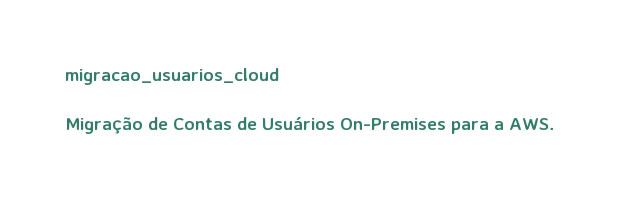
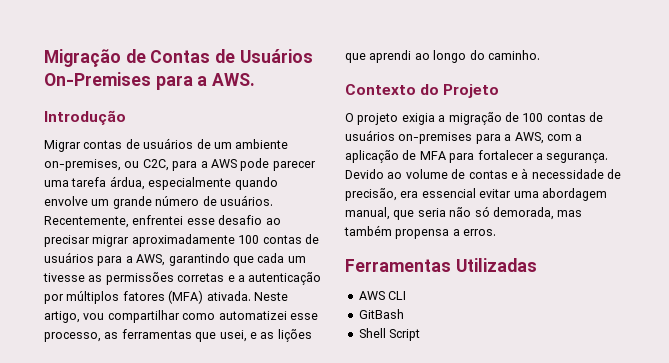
[65,68,279,85] migracao_usuarios_cloud // -> (44, 58) none
(554, 124) none -> [44,110,126,125] [44,138,289,152] [44,158,316,171] [44,176,278,190] [44,195,273,209] [44,215,281,228] [44,234,319,247] [44,252,306,266] [43,272,322,285] [44,290,288,304] [44,310,318,323] [44,329,312,342] [345,50,540,63] [345,84,500,98] [345,112,603,125] [345,130,583,144] [345,150,609,163] [345,168,621,179] [345,188,607,201] [345,206,583,220] [344,225,497,239] [345,258,537,272] [358,291,407,300] [358,309,404,319] [358,328,421,341] // Introdução // Migrar contas de usuários de um ambiente on-premises, ou C2C, para a AWS pode parecer uma tarefa árdua, especialmente quando envolve um grande número de usuários. Recentemente, enfrentei esse desafio ao precisar migrar aproximadamente 100 contas de usuários para a AWS, garantindo que cada um tivesse as permissões corretas e a autenticação por múltiplos fatores (MFA) ativada. Neste artigo, vou compartilhar como automatizei esse processo, as ferramentas que usei, e as lições que aprendi ao longo do caminho. // Contexto do Projeto // O projeto exigia a migração de 100 contas de usuários on-premises para a AWS, com a aplicação de MFA para fortalecer a segurança. Devido ao volume de contas e à necessidade de precisão, era essencial evitar uma abordagem manual, que seria não só demorada, mas também propensa a erros. // Ferramentas Utilizadas // AWS CLI // GitBash // Shell Script

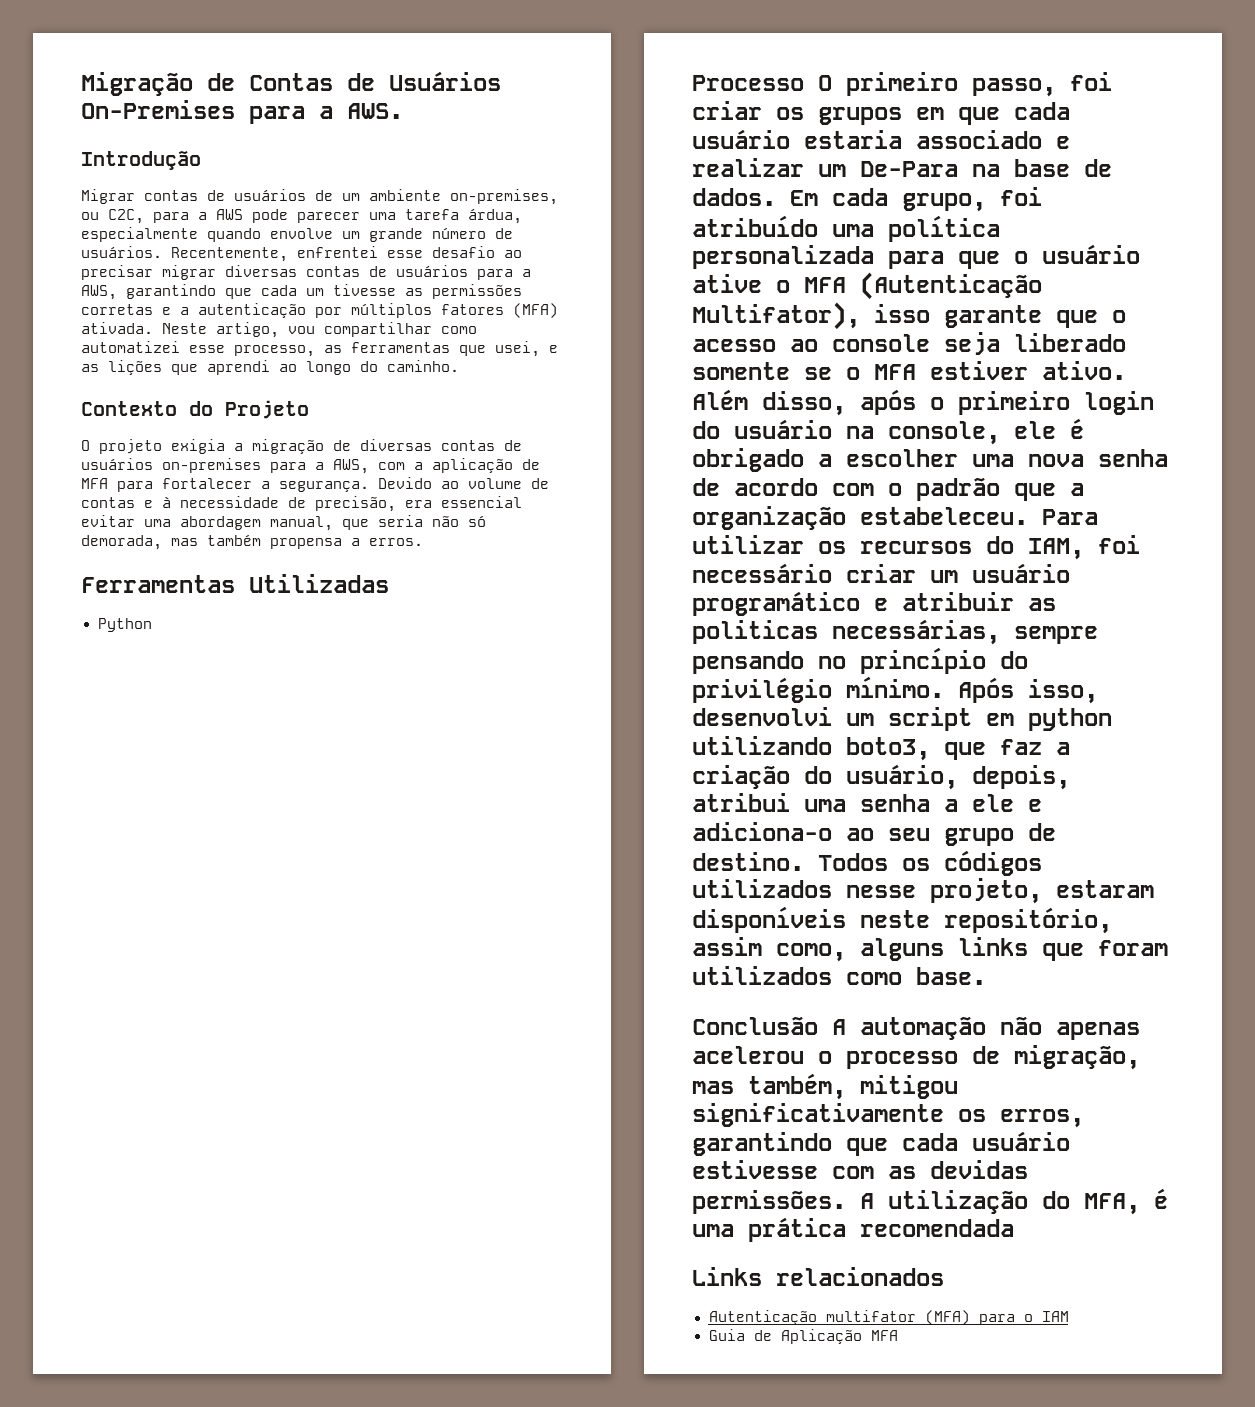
[131,234,260,247] aproximadamente 100 -> [225,265,297,277] diversas
[522,113,544,122] 100 -> [360,439,432,451] diversas
[358,291,407,300] [358,309,404,319] [358,328,421,341] AWS CLI // GitBash // Shell Script -> [97,618,152,632] [692,72,1112,97] [692,101,1070,125] [692,129,1070,149] [692,158,1112,177] [692,187,1042,212] [692,215,1000,242] [692,244,1140,269] [692,272,1042,300] [692,302,1126,330] [692,332,1126,355] [692,361,1126,380] [692,389,1154,416] [692,418,1084,445] [692,448,1168,472] [692,477,1084,501] [692,506,1098,530] [692,535,1140,560] [692,563,1070,583] [692,591,1056,616] [692,619,1098,645] [692,647,1028,674] [692,676,1098,704] [692,707,1112,731] [692,736,1070,761] [692,764,1070,790] [692,793,1042,812] [692,822,1056,846] [692,850,1042,876] [692,878,1154,904] [692,906,1112,934] [692,937,1168,962] [692,966,986,985] [692,1016,1140,1040] [692,1045,1140,1070] [692,1073,958,1100] [692,1103,1084,1128] [692,1131,1070,1156] [692,1160,1028,1179] [692,1188,1168,1215] [692,1217,1014,1242] [692,1267,944,1286] [708,1310,1069,1325] [708,1329,898,1344] Python // Processo O primeiro passo, foi criar os grupos em que cada usuário estaria associado e realizar um De-Para na base de dados. Em cada grupo, foi atribuído uma política personalizada para que o usuário ative o MFA (Autenticação Multifator), isso garante que o acesso ao console seja liberado somente se o MFA estiver ativo. Além disso, após o primeiro login do usuário na console, ele é obrigado a escolher uma nova senha de acordo com o padrão que a organização estabeleceu. Para utilizar os recursos do IAM, foi necessário criar um usuário programático e atribuir as politicas necessárias, sempre pensando no princípio do privilégio mínimo. Após isso, desenvolvi um script em python utilizando boto3, que faz a criação do usuário, depois, atribui uma senha a ele e adiciona-o ao seu grupo de destino. Todos os códigos utilizados nesse projeto, estaram disponíveis neste repositório, assim como, alguns links que foram utilizados como base. // Conclusão A automação não apenas acelerou o processo de migração, mas também, mitigou significativamente os erros, garantindo que cada usuário estivesse com as devidas permissões. A utilização do MFA, é uma prática recomendada // Links relacionados // Autenticação multifator (MFA) para o IAM // Guia de Aplicação MFA

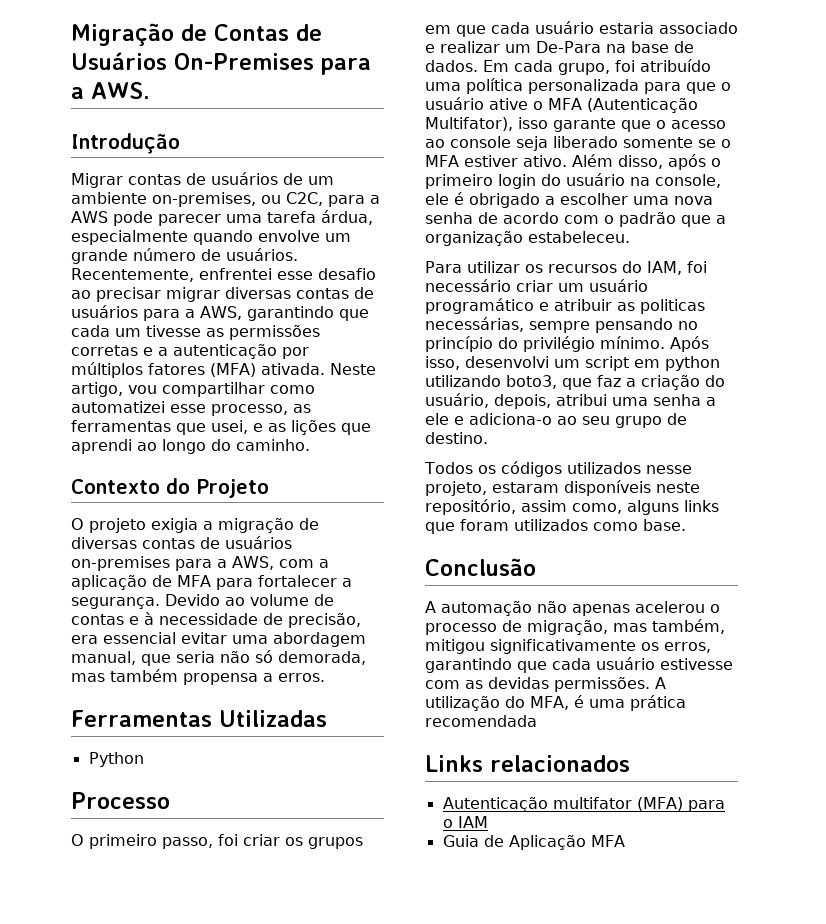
(804, 83) none -> (170, 800) //
(1028, 516) none -> (630, 237) //
(804, 861) none -> (488, 438) //
(818, 1025) none -> (536, 567) //

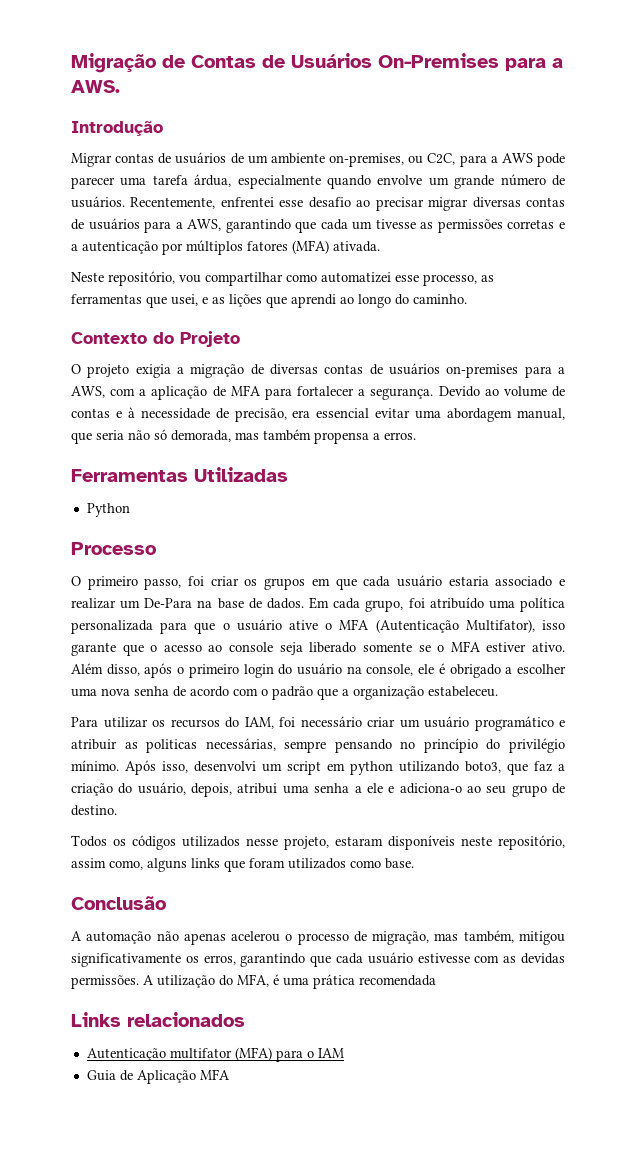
[329,363,376,375] [71,382,123,397] Neste artigo, -> [71,271,175,286] // Neste repositório,

